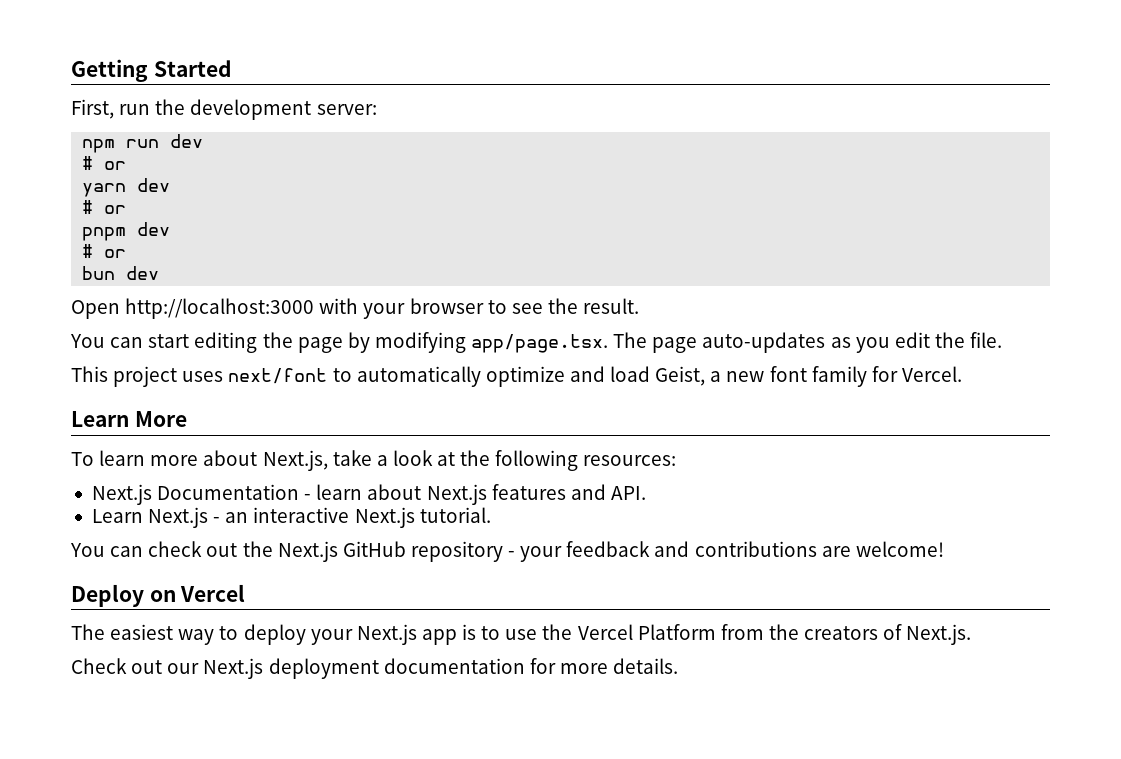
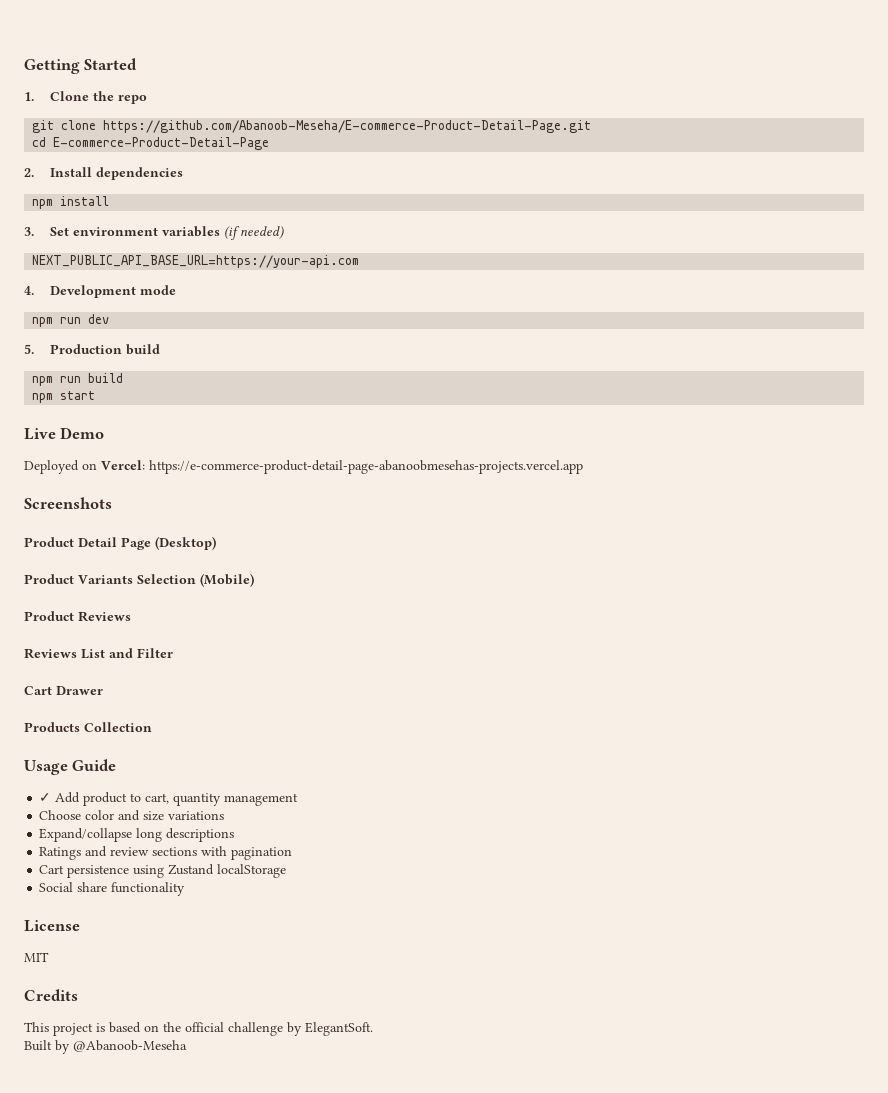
[71,99,377,120] [82,134,204,153] [82,156,127,170] [82,178,171,197] [82,200,127,214] [82,222,171,241] [82,244,127,258] [82,266,160,280] [71,298,640,319] [70,332,1003,353] [71,366,962,387] [71,411,187,427] [71,450,677,471] [91,484,646,505] [91,507,491,528] [70,541,944,562] [71,584,246,607] [71,624,972,645] [71,658,679,679] First, run the development server: // npm run dev // # or // yarn dev // # or // pnpm dev // # or // bun dev // Open http://localhost:3000 with your browser to see the result. // You can start editing the page by modifying app/page.tsx. The page auto-updates as you edit the file. // This project uses next/font to automatically optimize and load Geist, a new font family for Vercel. // Learn More // To learn more about Next.js, take a look at the following resources: // Next.js Documentation - learn about Next.js features and API. // Learn Next.js - an interactive Next.js tutorial. // You can check out the Next.js GitHub repository - your feedback and contributions are welcome! // Deploy on Vercel // The easiest way to deploy your Next.js app is to use the Vercel Platform from the creators of Next.js. // Check out our Next.js deployment documentation for more details. -> [24,91,148,104] [32,120,592,133] [32,137,270,150] [24,167,184,180] [32,196,110,209] [24,226,285,240] [32,255,360,268] [24,285,177,298] [32,314,110,327] [24,344,161,355] [32,373,124,386] [32,391,96,403] [24,427,105,440] [24,460,583,474] [24,497,112,509] [24,536,216,550] [24,573,254,587] [24,611,131,622] [24,648,173,659] [24,686,103,695] [24,722,152,732] [24,759,117,775] [39,792,299,806] [39,810,225,821] [39,828,235,842] [39,846,293,860] [39,864,287,878] [39,882,186,896] [24,920,80,932] [24,952,49,962] [24,989,78,1001] [24,1022,373,1036] [24,1040,187,1054] 1. Clone the repo // git clone https://github.com/Abanoob-Meseha/E-commerce-Product-Detail-Page.git // cd E-commerce-Product-Detail-Page // 2. Install dependencies // npm install // 3. Set environment variables (if needed) // NEXT_PUBLIC_API_BASE_URL=https://your-api.com // 4. Development mode // npm run dev // 5. Production build // npm run build // npm start // Live Demo // Deployed on Vercel: https://e-commerce-product-detail-page-abanoobmesehas-projects.vercel.app // Screenshots // Product Detail Page (Desktop) // Product Variants Selection (Mobile) // Product Reviews // Reviews List and Filter // Cart Drawer // Products Collection // Usage Guide // ✓ Add product to cart, quantity management // Choose color and size variations // Expand/collapse long descriptions // Ratings and review sections with pagination // Cart persistence using Zustand localStorage // Social share functionality // License // MIT // Credits // This project is based on the official challenge by ElegantSoft. // Built by @Abanoob-Meseha

